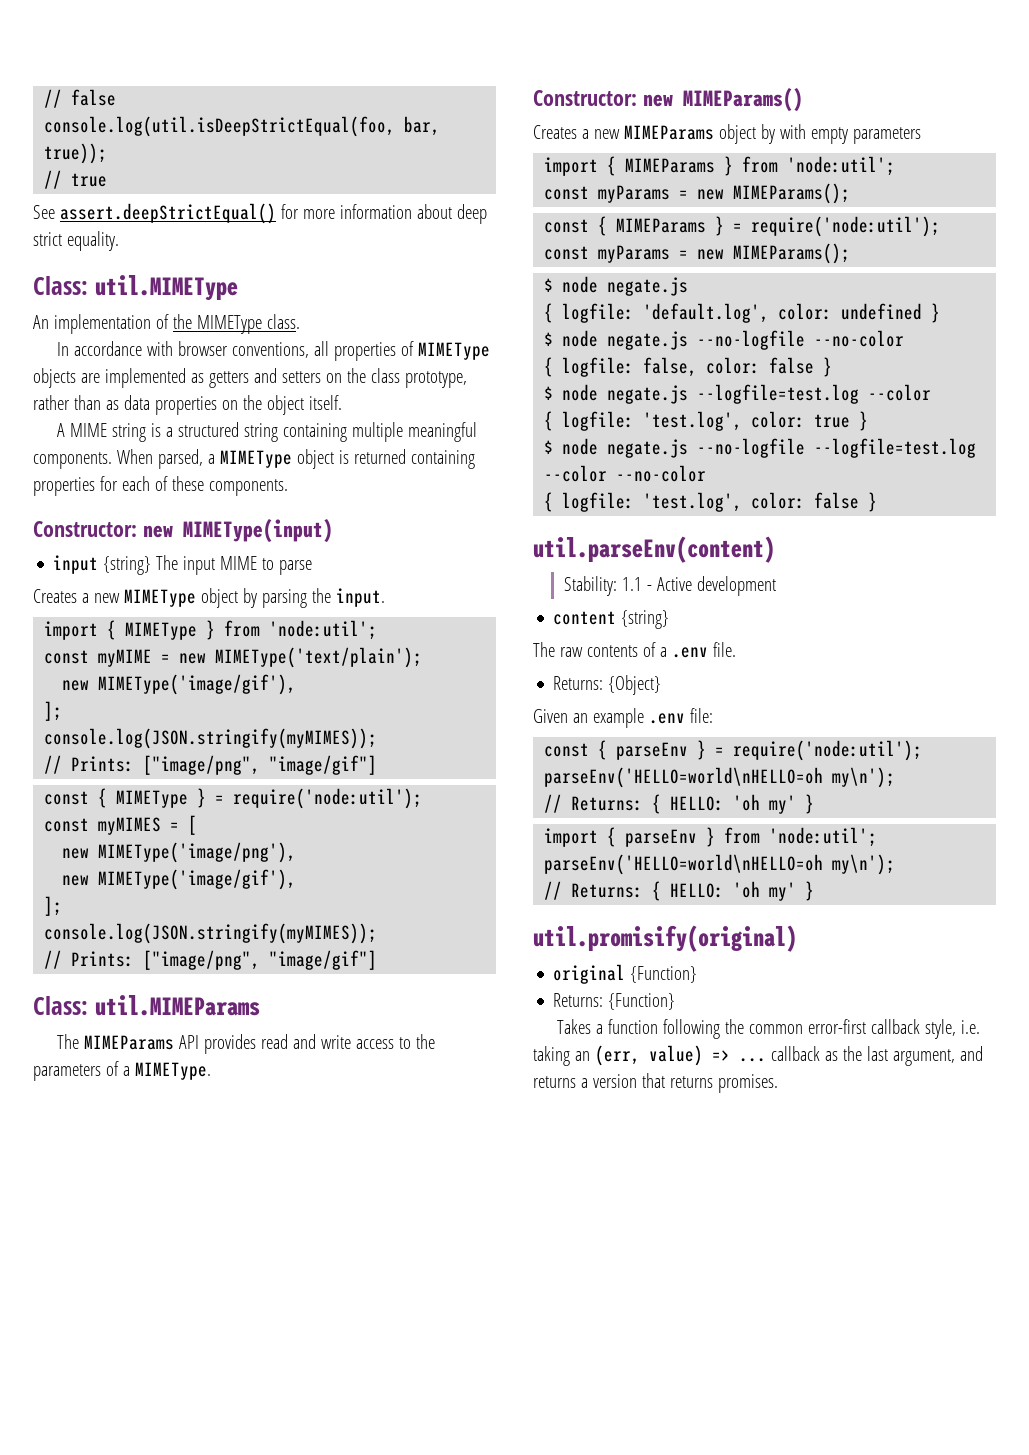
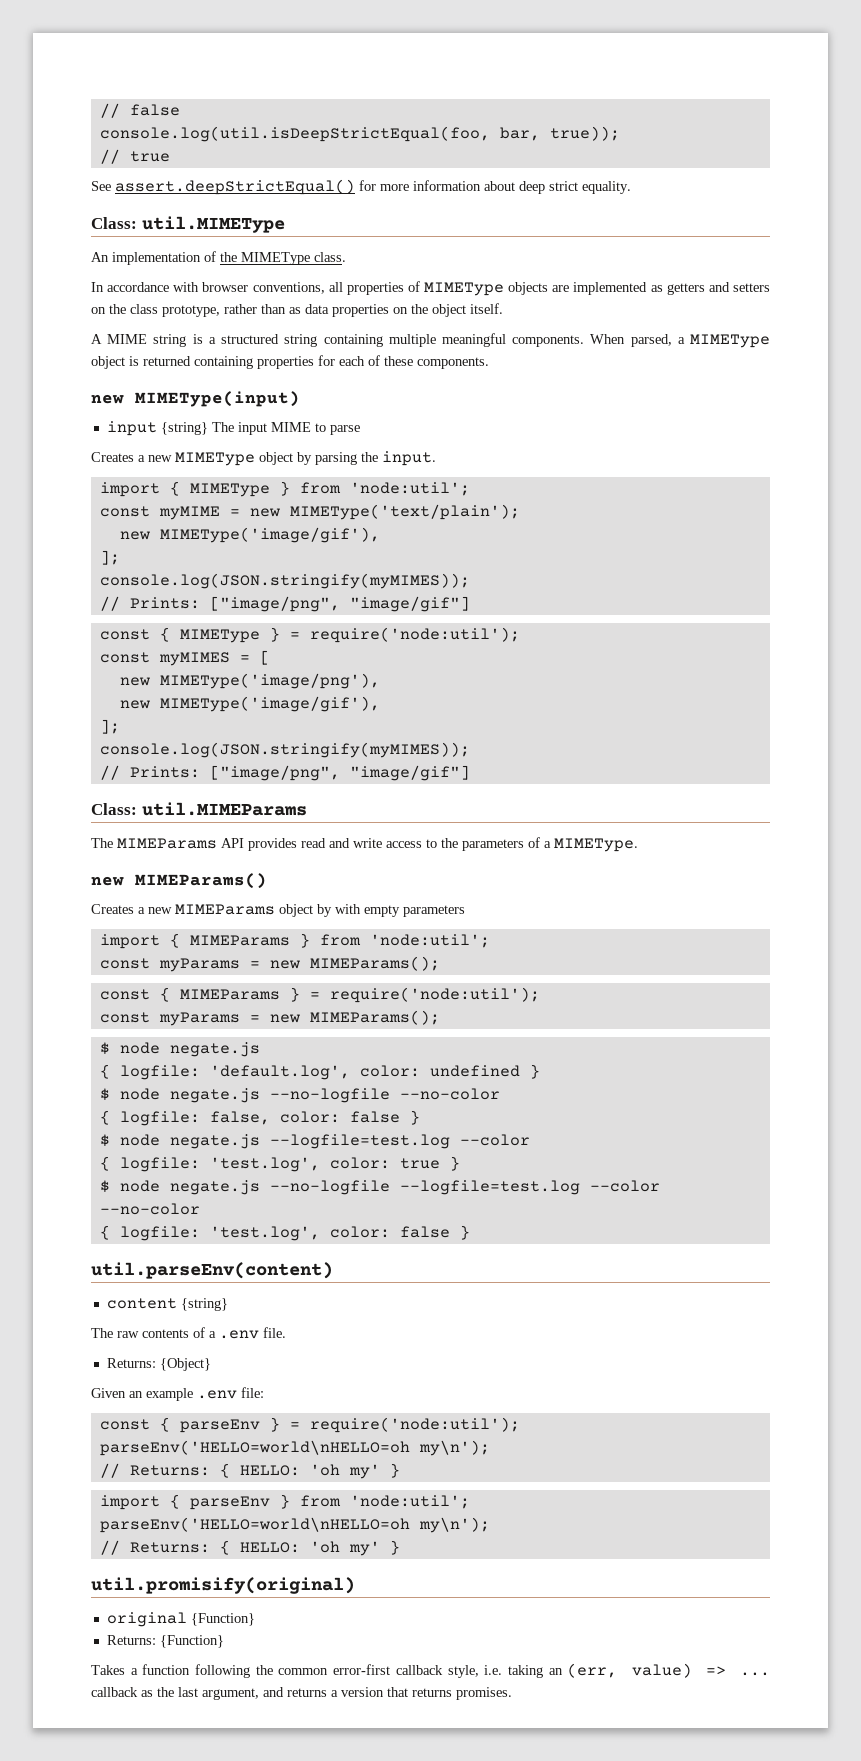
[33,521,137,537] Constructor: -> (489, 363) none
[533,90,637,106] Constructor: -> (638, 845) none
[564,576,777,596] // Stability: 1.1 - Active development -> (333, 1270) none

